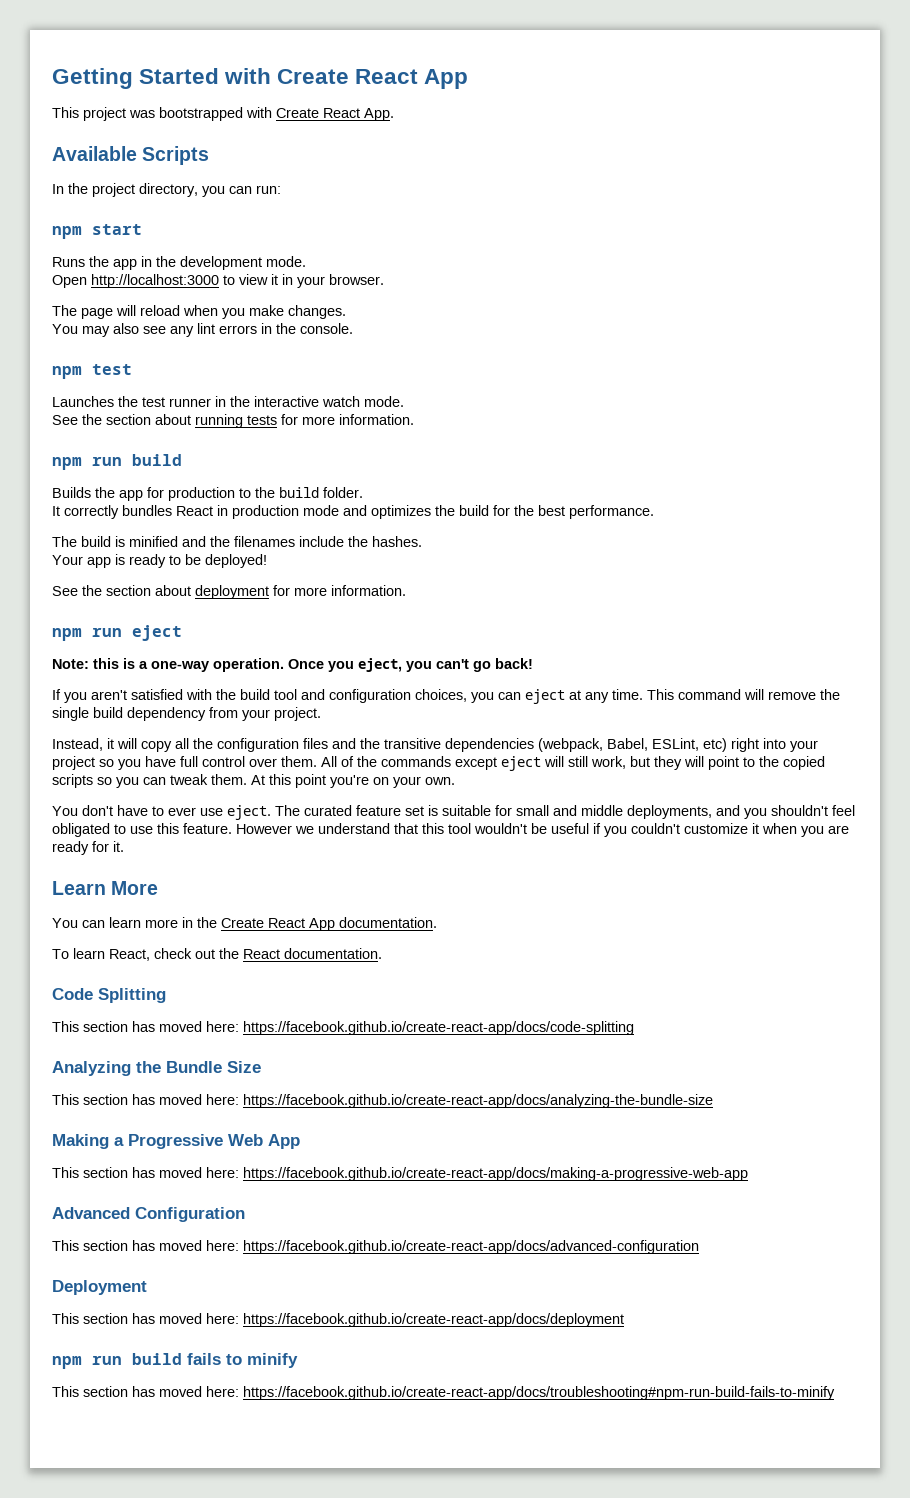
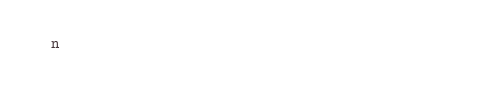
[52,68,469,89] [52,107,394,121] [52,146,210,165] [52,183,281,197] [52,224,142,239] [52,256,306,270] [52,274,384,288] [52,305,346,319] [52,323,353,337] [52,364,132,379] [52,396,404,407] [52,414,414,428] [52,454,182,470] [52,487,363,501] [52,505,654,519] [52,536,422,547] [52,554,267,568] [52,585,406,599] [52,625,182,641] [52,658,533,672] [52,689,840,704] [52,707,321,721] [52,738,818,752] [52,756,825,771] [52,774,455,788] [52,805,855,820] [52,823,849,837] [52,841,124,855] [52,881,159,895] [52,917,437,931] [52,948,382,961] [52,988,166,1003] [52,1021,634,1035] [52,1061,261,1076] [52,1094,713,1108] [52,1134,300,1149] [52,1167,748,1181] [52,1207,245,1222] [52,1240,699,1254] [52,1280,147,1295] [52,1313,624,1327] [52,1353,298,1369] [52,1386,835,1400] Getting Started with Create React App // This project was bootstrapped with Create React App. // Available Scripts // In the project directory, you can run: // npm start // Runs the app in the development mode. // Open http://localhost:3000 to view it in your browser. // The page will reload when you make changes. // You may also see any lint errors in the console. // npm test // Launches the test runner in the interactive watch mode. // See the section about running tests for more information. // npm run build // Builds the app for production to the build folder. // It correctly bundles React in production mode and optimizes the build for the best performance. // The build is minified and the filenames include the hashes. // Your app is ready to be deployed! // See the section about deployment for more information. // npm run eject // Note: this is a one-way operation. Once you eject, you can't go back! // If you aren't satisfied with the build tool and configuration choices, you can eject at any time. This command will remove the single build dependency from your project. // Instead, it will copy all the configuration files and the transitive dependencies (webpack, Babel, ESLint, etc) right into your project so you have full control over them. All of the commands except eject will still work, but they will point to the copied scripts so you can tweak them. At this point you're on your own. // You don't have to ever use eject. The curated feature set is suitable for small and middle deployments, and you shouldn't feel obligated to use this feature. However we understand that this tool wouldn't be useful if you couldn't customize it when you are ready for it. // Learn More // You can learn more in the Create React App documentation. // To learn React, check out the React documentation. // Code Splitting // This section has moved here: https://facebook.github.io/create-react-app/docs/code-splitting // Analyzing the Bundle Size // This section has moved here: https://facebook.github.io/create-react-app/docs/analyzing-the-bundle-size // Making a Progressive Web App // This section has moved here: https://facebook.github.io/create-react-app/docs/making-a-progressive-web-app // Advanced Configuration // This section has moved here: https://facebook.github.io/create-react-app/docs/advanced-configuration // Deployment // This section has moved here: https://facebook.github.io/create-react-app/docs/deployment // npm run build fails to minify // This section has moved here: https://facebook.github.io/create-react-app/docs/troubleshooting#npm-run-build-fails-to-minify -> [51,41,60,48] n

